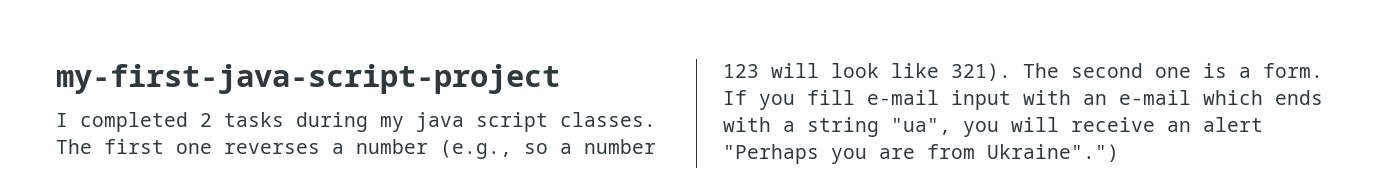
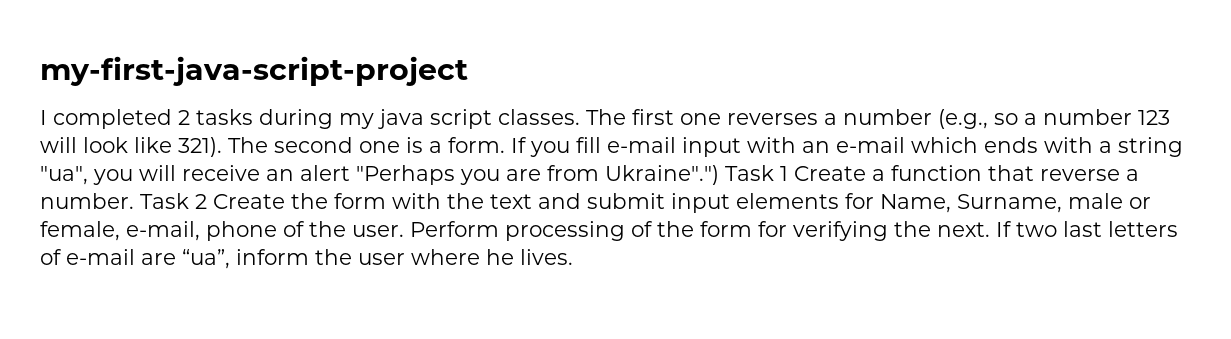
(1119, 153) none -> [725,165,1139,181] [40,193,1151,213] [40,221,1178,241] [40,249,573,269] Task 1 Create a function that reverse a number. Task 2 Create the form with the text and submit input elements for Name, Surname, male or female, e-mail, phone of the user. Perform processing of the form for verifying the next. If two last letters of e-mail are “ua”, inform the user where he lives.

